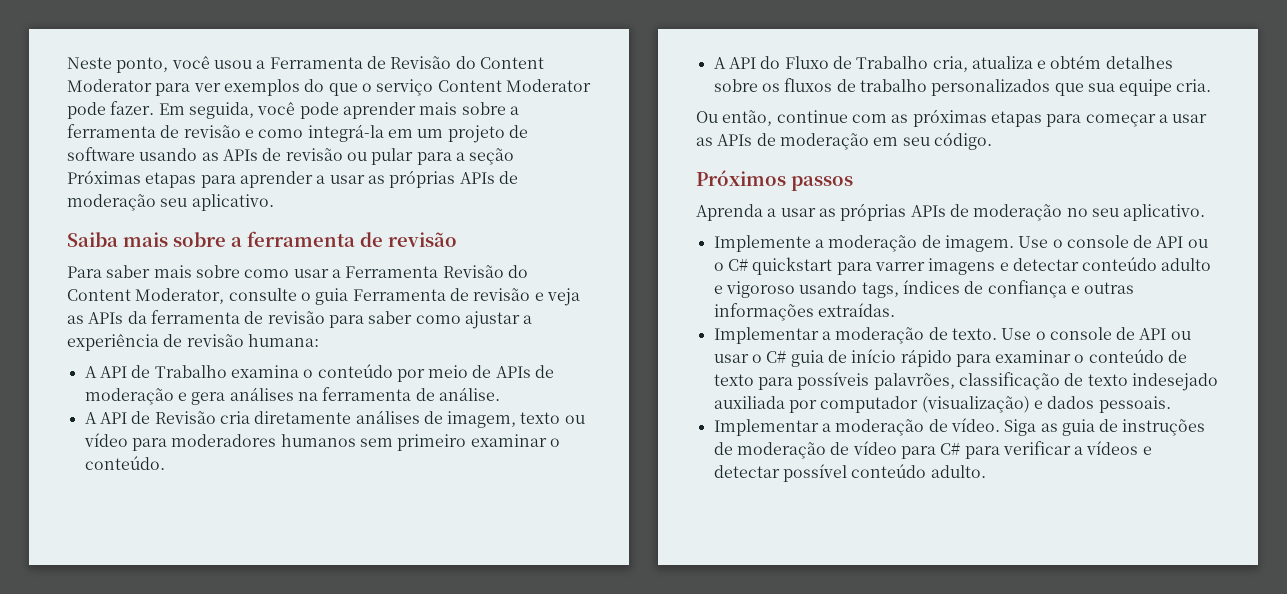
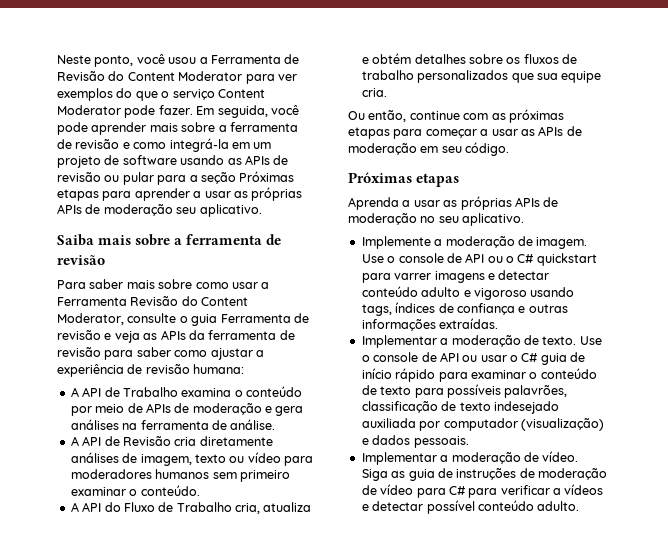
[696,170,853,191] Próximos passos -> [348,172,460,187] Próximas etapas

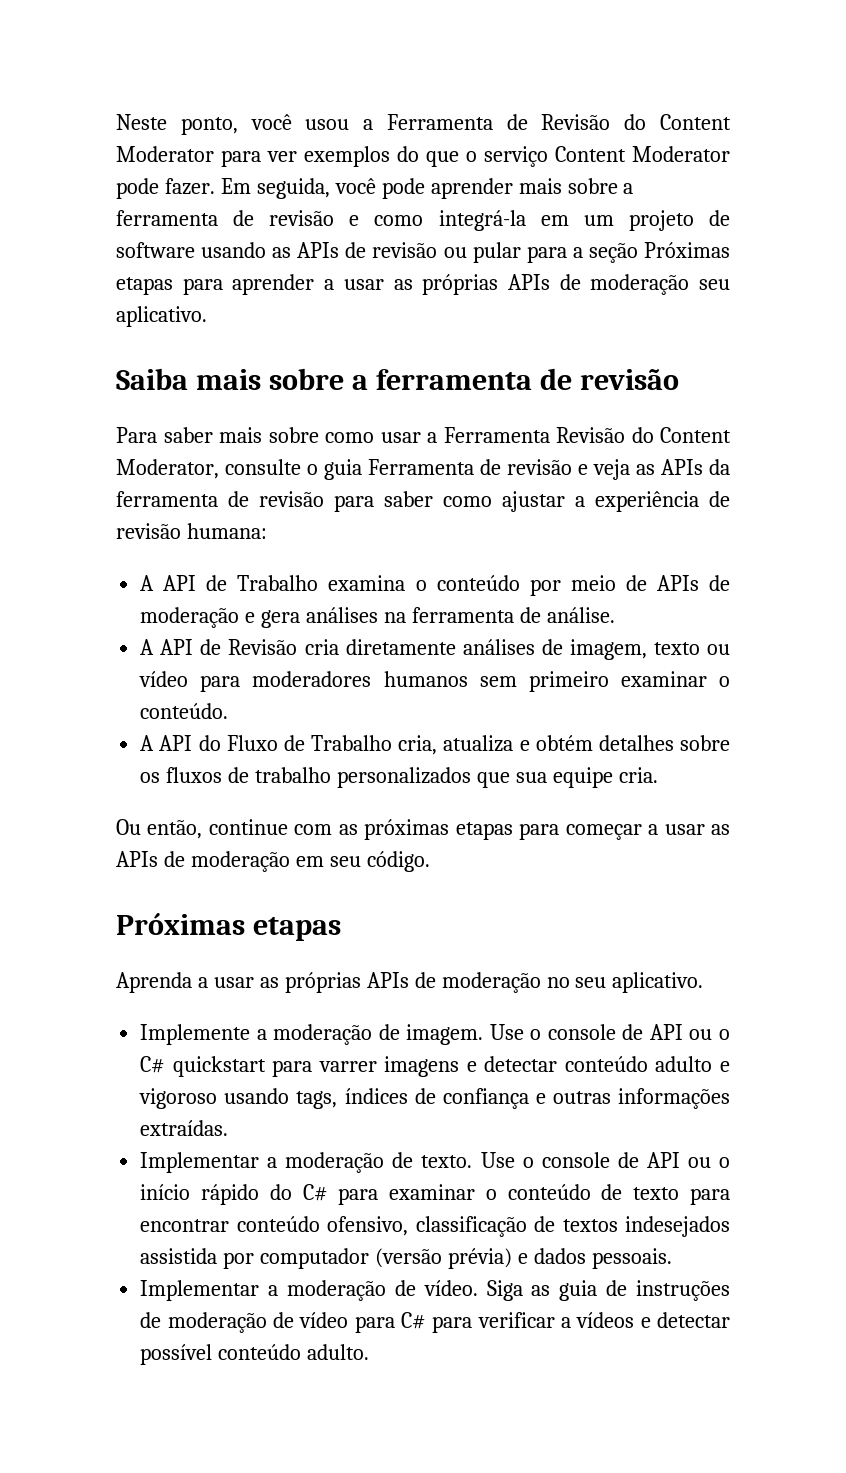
[480,352,586,365] [361,368,436,382] usar o C# guia de início rápido -> [719,1157,731,1168] [140,1184,328,1205] o início rápido do C#
[446,384,568,398] [361,401,559,414] [361,418,604,431] possíveis palavrões, classificação de texto indesejado auxiliada por computador (visualização) -> [140,1216,730,1237] [140,1248,512,1269] encontrar conteúdo ofensivo, classificação de textos indesejados assistida por computador (versão prévia)

